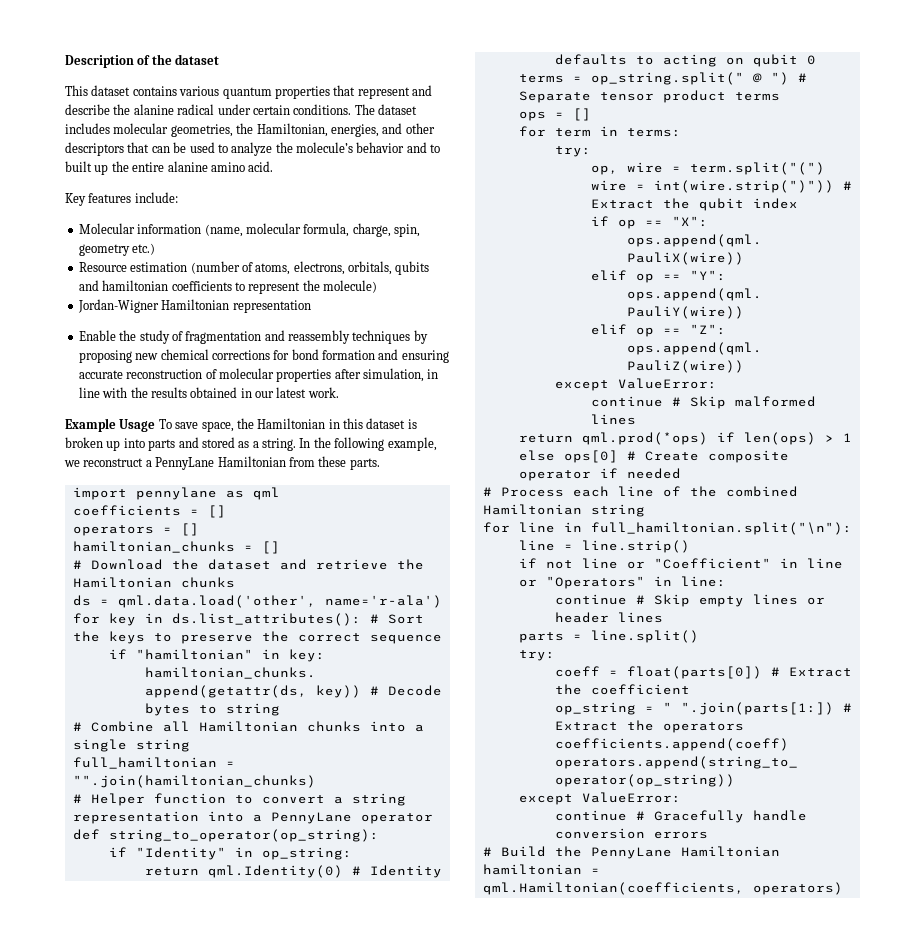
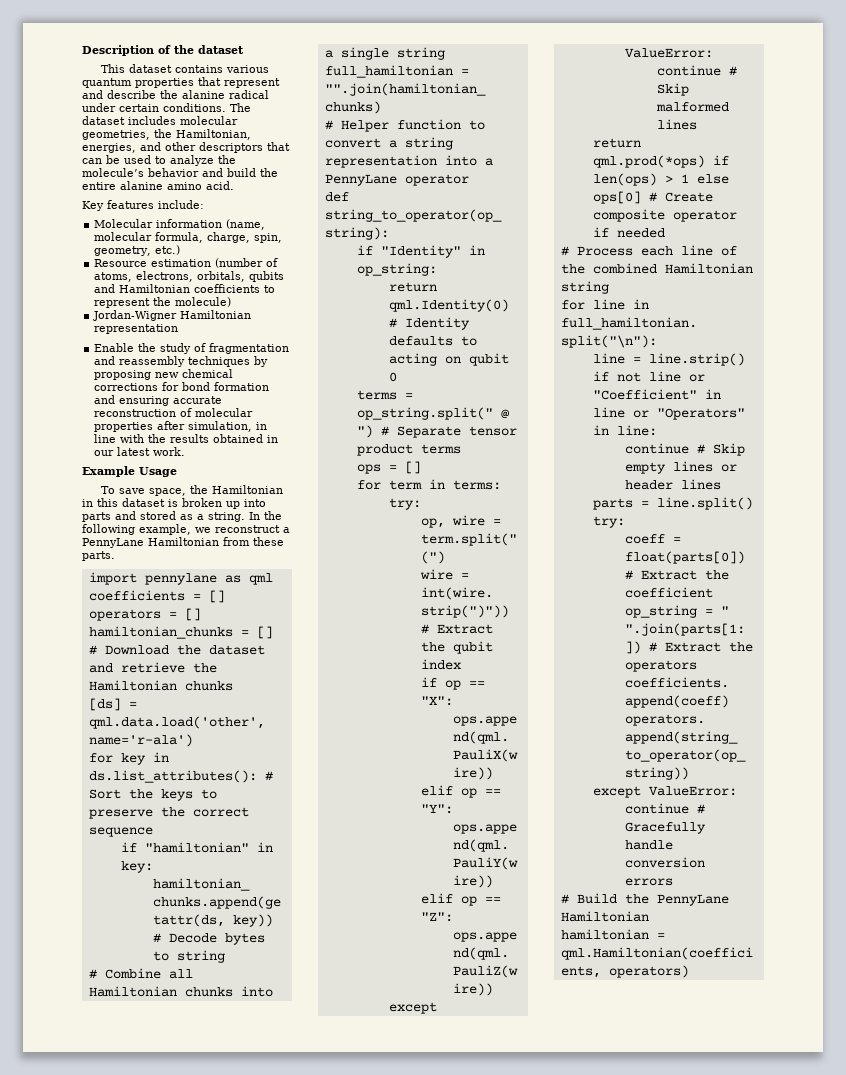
[430,144,441,153] [65,161,109,175] to built up -> [227,168,256,177] build
[78,244,130,256] geometry -> [94,246,152,256] geometry,
[102,280,169,291] hamiltonian -> [119,284,191,293] Hamiltonian
(156, 425) none -> (177, 472) //
[72,595,91,606] ds -> [88,698,121,711] [ds]

